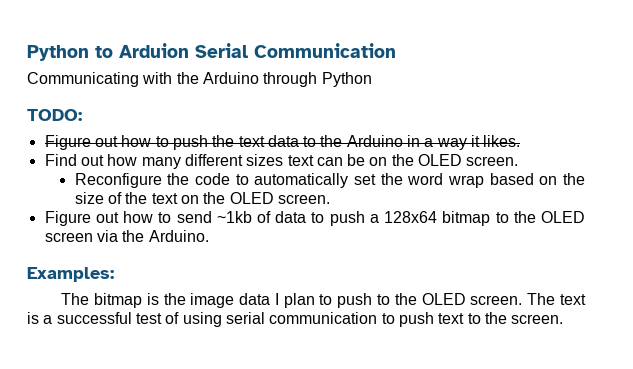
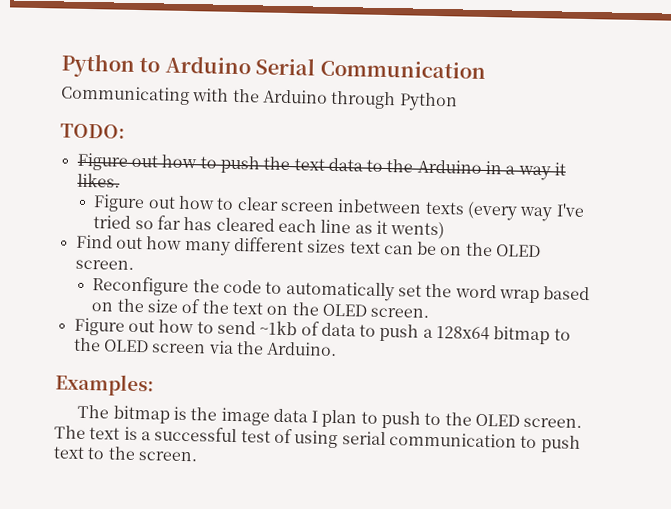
[119,43,189,58] Arduion -> [164,55,251,75] Arduino
(521, 141) none -> [93,194,585,222] [93,215,446,240] // Figure out how to clear screen inbetween texts (every way I've tried so far has cleared each line as it wents)

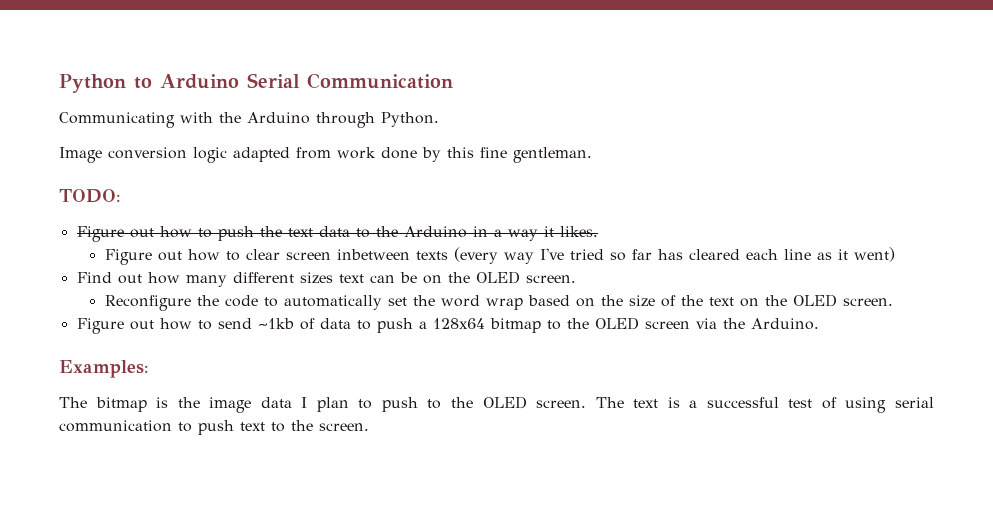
[398,92,458,112] Python -> [381,112,439,127] [59,147,592,163] Python. // Image conversion logic adapted from work done by this fine gentleman.
[390,221,446,240] wents) -> [853,247,895,262] went)

